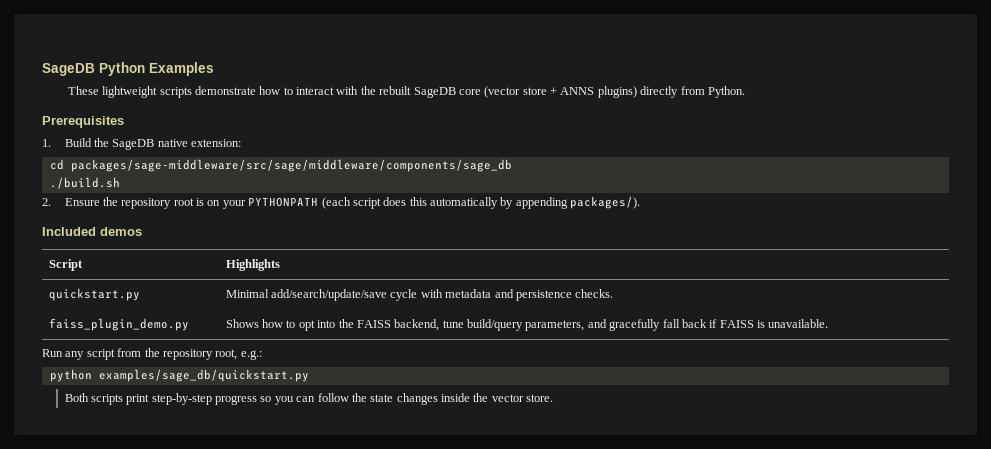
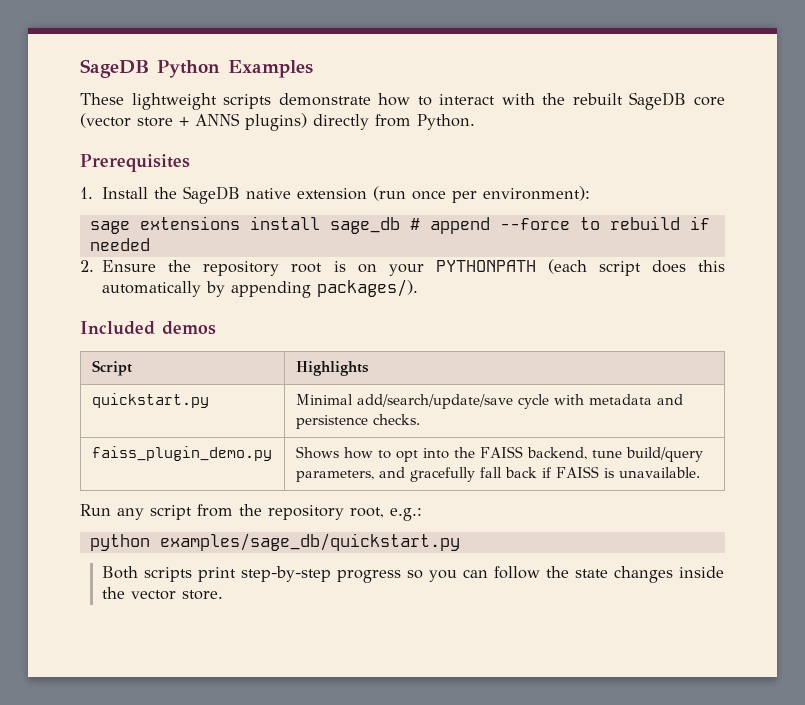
[64,138,92,147] Build -> [101,187,148,199] Install
[191,139,242,147] [49,159,512,172] [49,177,120,189] extension: // cd packages/sage-middleware/src/sage/middleware/components/sage_db // ./build.sh -> [296,186,590,203] [89,216,710,234] [89,238,150,251] extension (run once per environment): // sage extensions install sage_db # append --force to rebuild if needed

